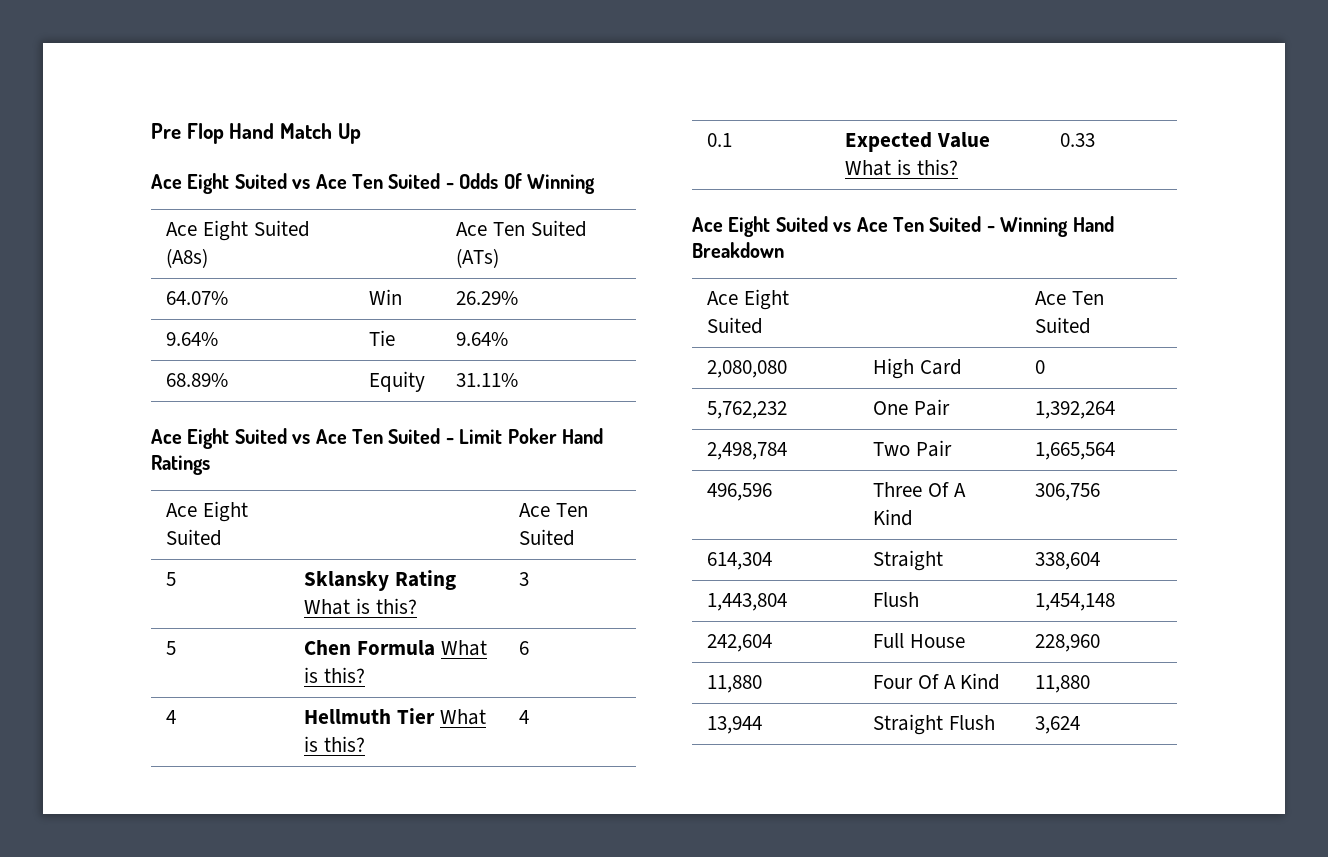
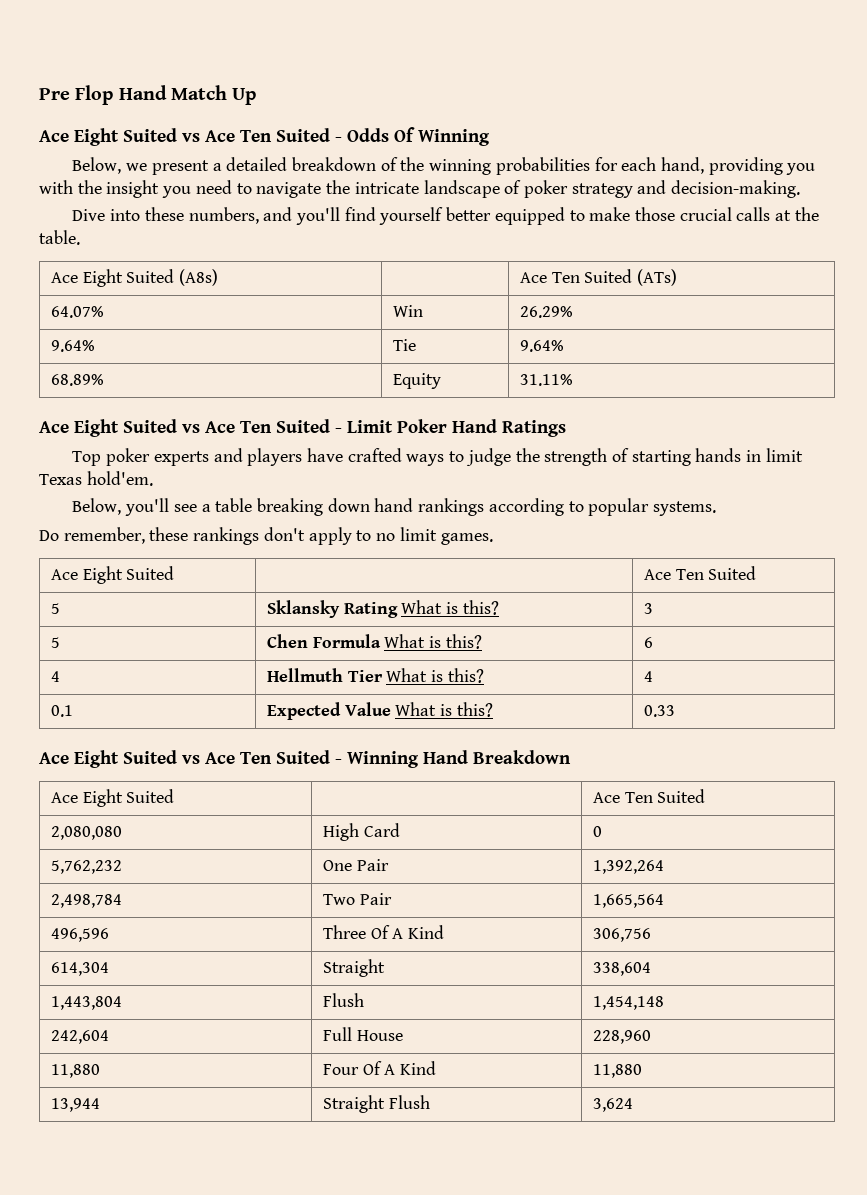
(595, 184) none -> [72,157,816,175] [39,180,801,198] [72,207,819,225] [39,230,80,245] // Below, we present a detailed breakdown of the winning probabilities for each hand, providing you with the insight you need to navigate the intricate landscape of poker strategy and decision-making. // Dive into these numbers, and you'll find yourself better equipped to make those crucial calls at the table.
(210, 465) none -> [72,448,803,466] [39,471,153,486] [72,498,717,516] [39,527,493,545] // Top poker experts and players have crafted ways to judge the strength of starting hands in limit Texas hold'em. // Below, you'll see a table breaking down hand rankings according to popular systems. // Do remember, these rankings don't apply to no limit games.

